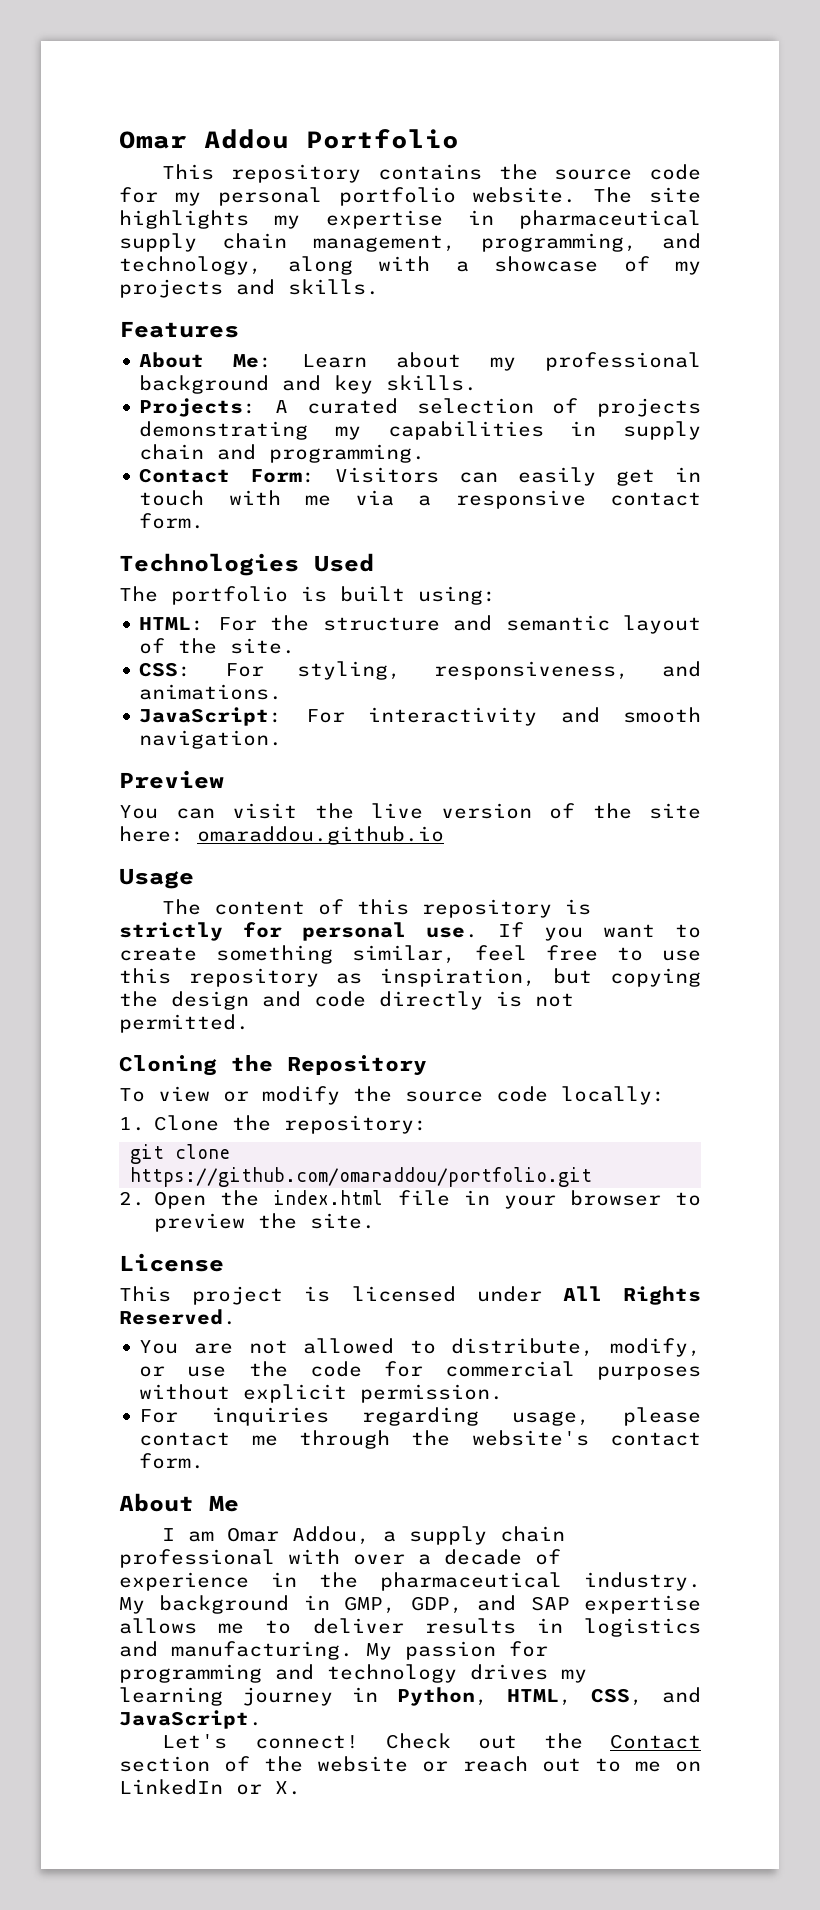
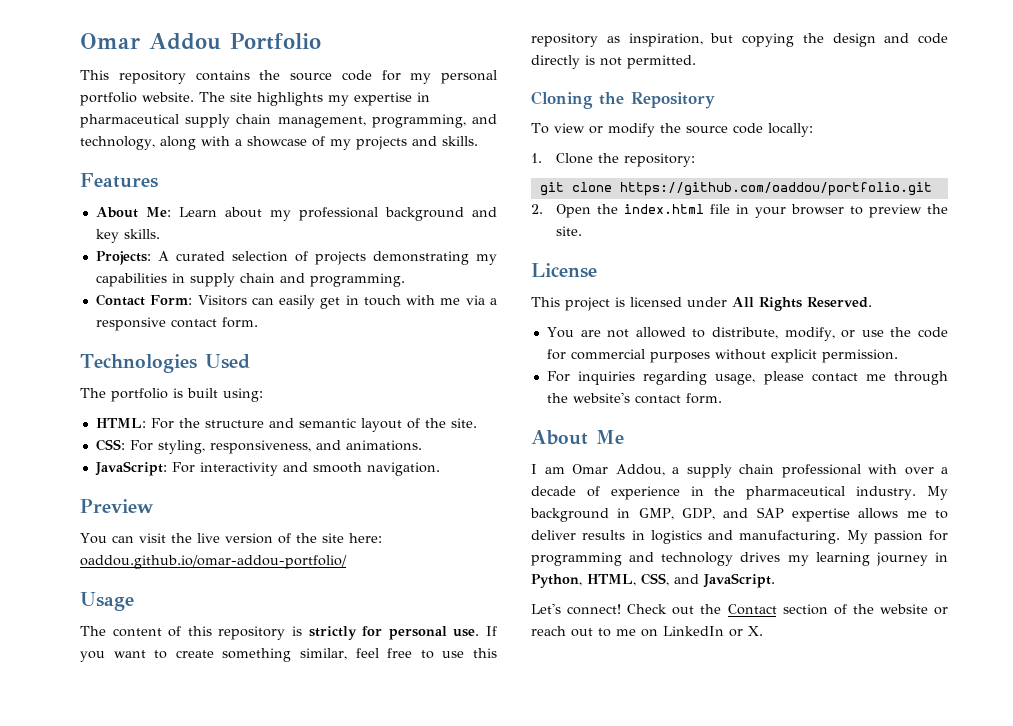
[197,826,444,845] omaraddou.github.io -> [80,555,347,569] oaddou.github.io/omar-addou-portfolio/
[130,1167,593,1187] https://github.com/omaraddou/portfolio.git -> [619,182,932,196] https://github.com/oaddou/portfolio.git

